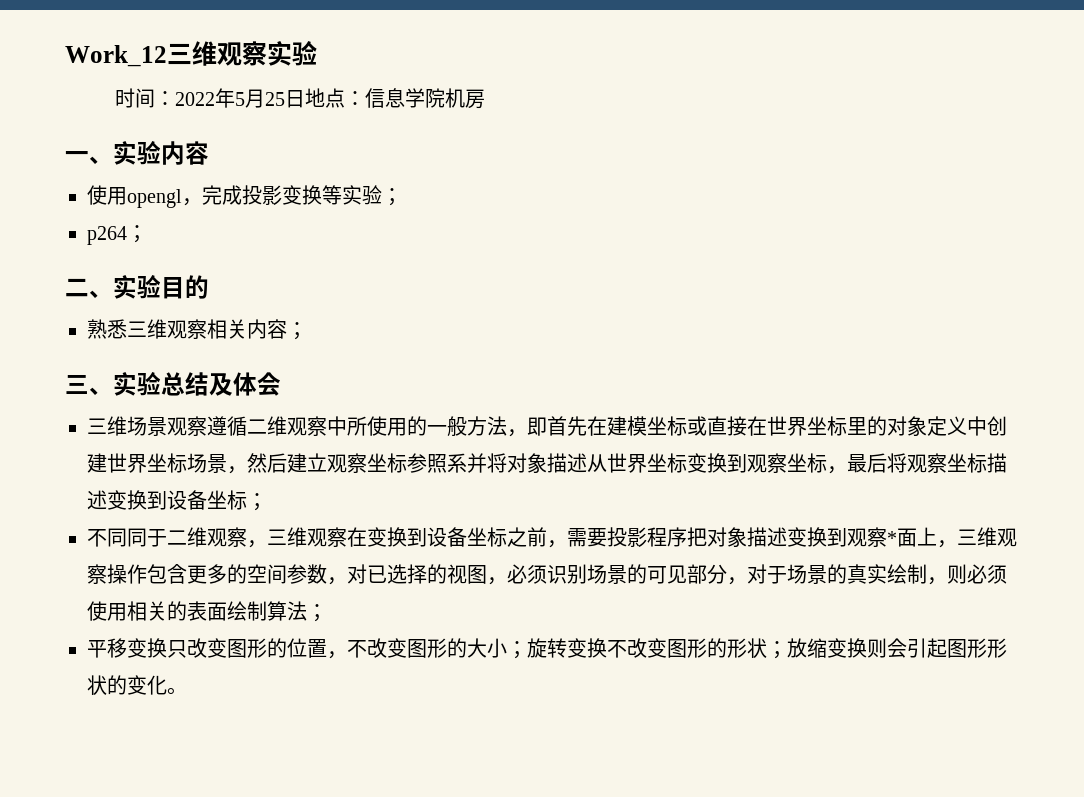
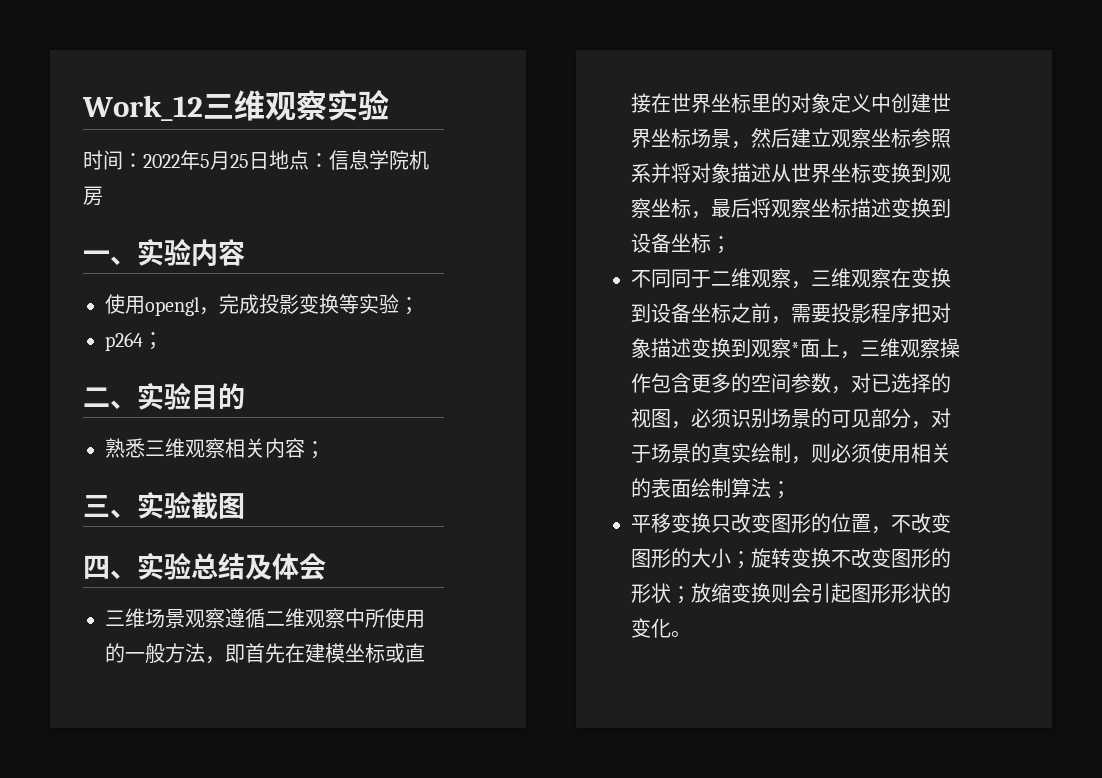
(161, 383) none -> [191,492,245,519] [83,553,191,580] 截图 // 四、实验

